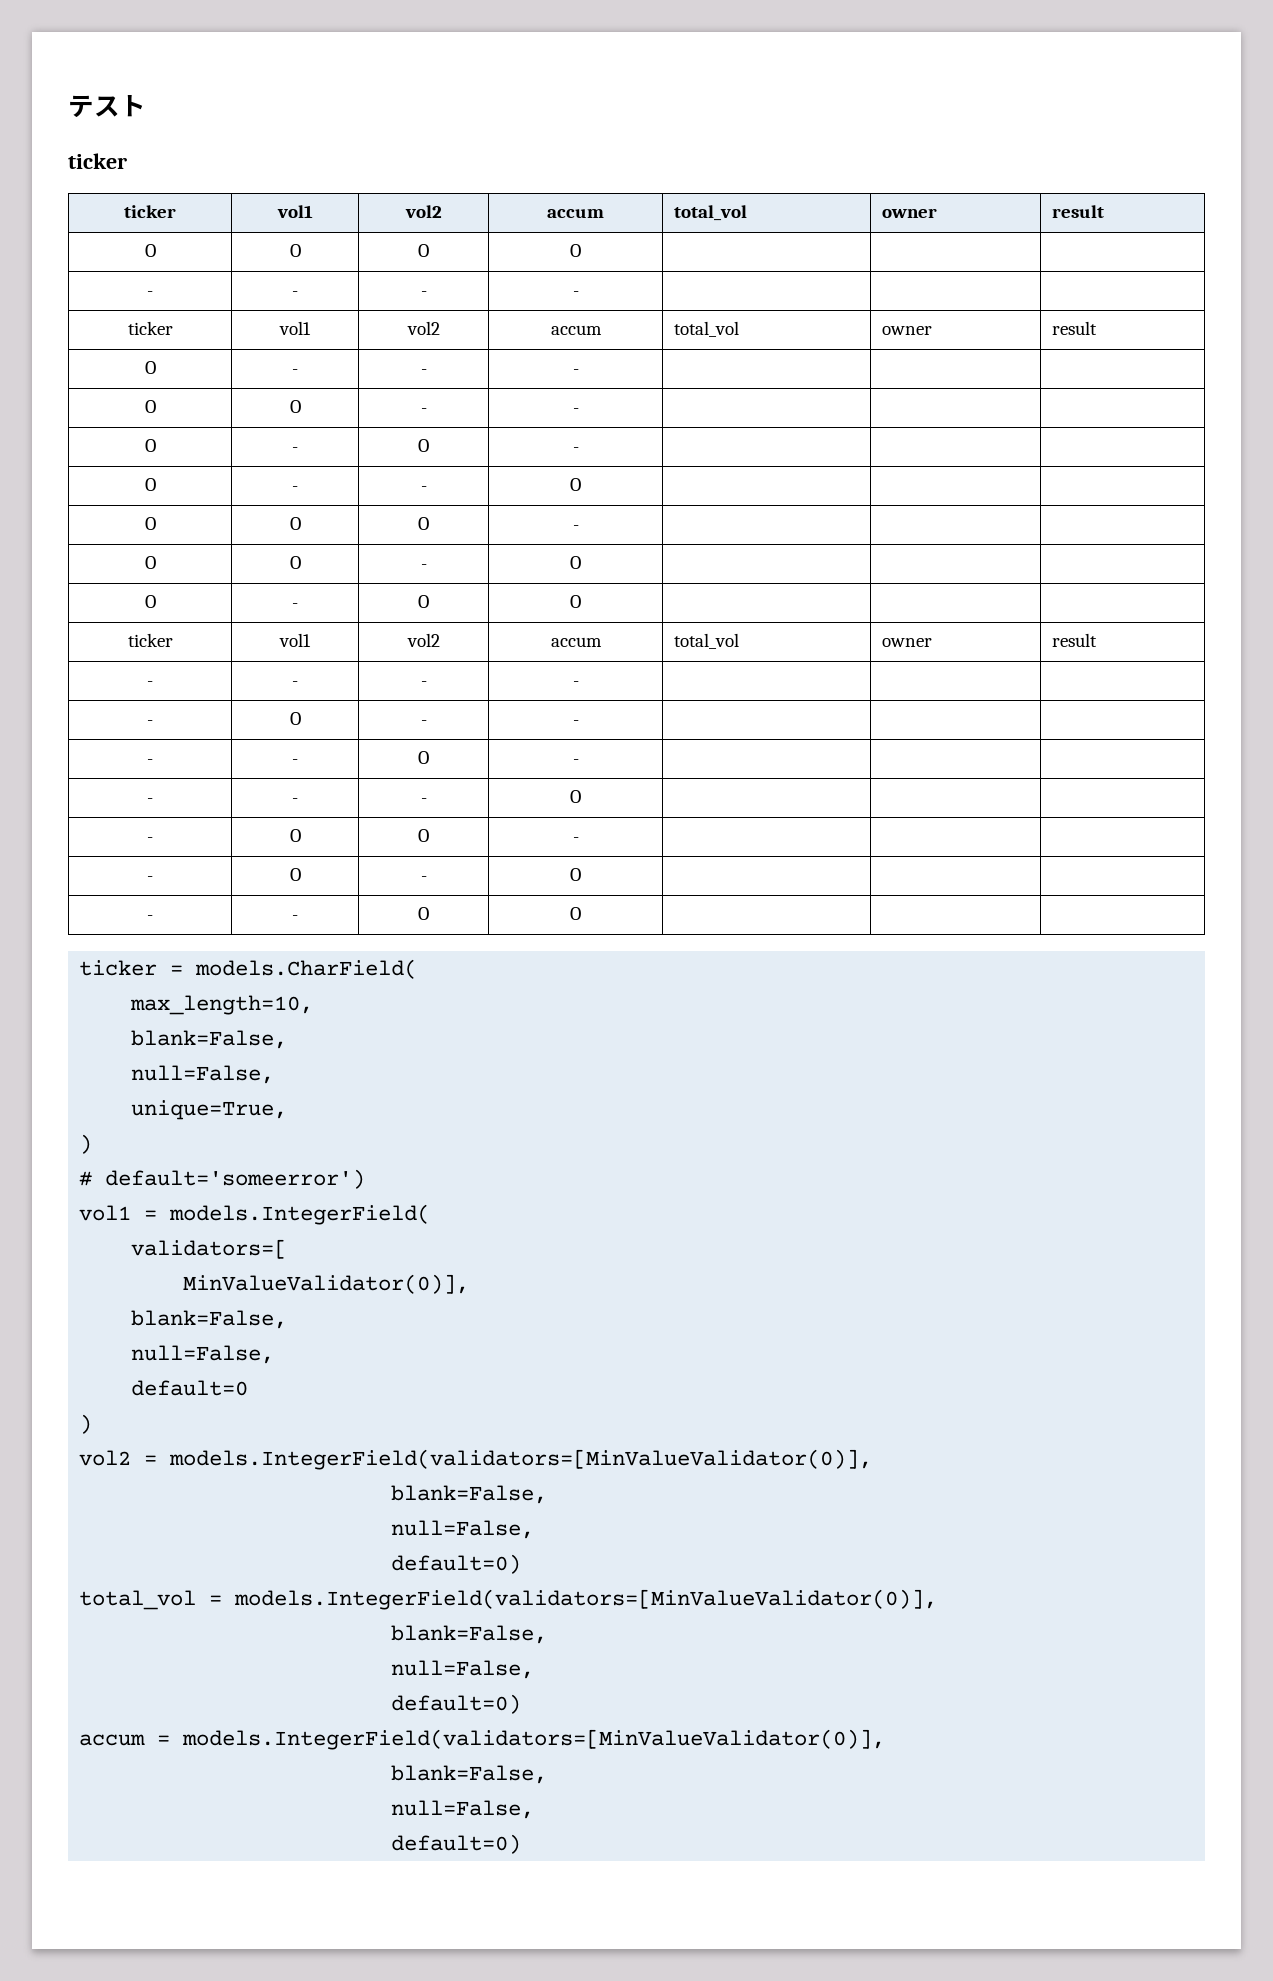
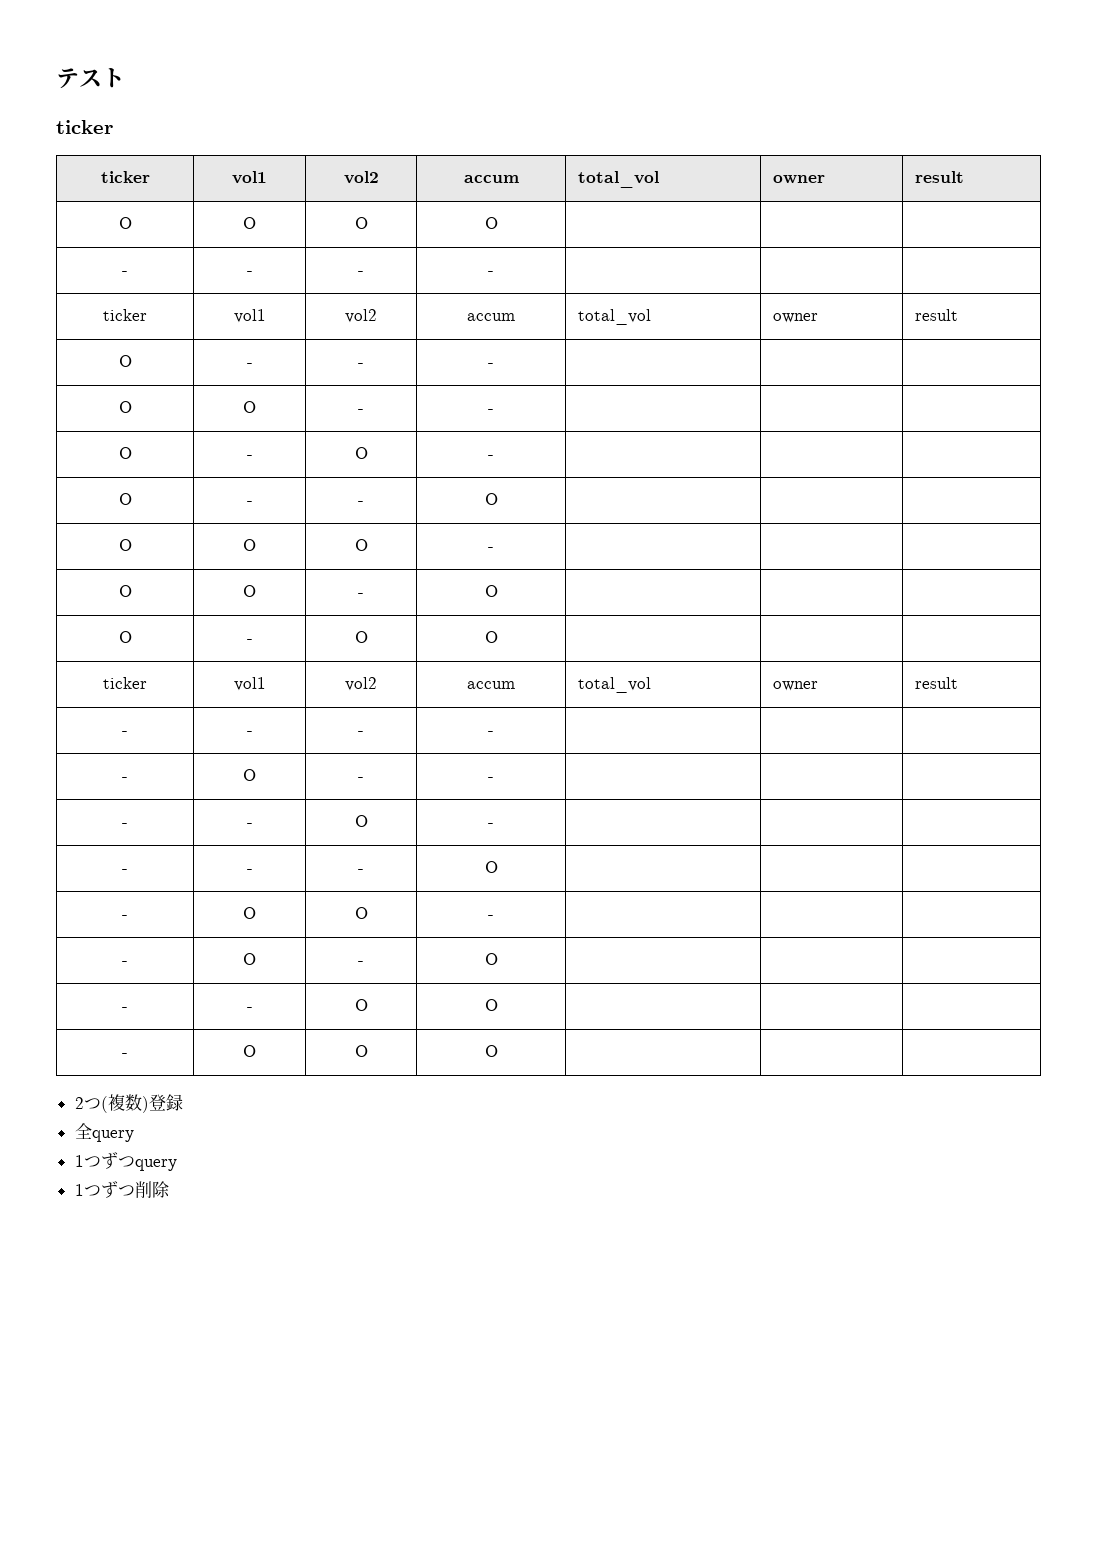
[79,959,418,979] [130,995,314,1015] [131,1030,288,1049] [131,1065,275,1084] [131,1100,288,1120] [79,1134,93,1154] [79,1169,366,1189] [79,1204,431,1225] [131,1239,288,1259] [183,1274,470,1294] [131,1310,288,1329] [131,1345,275,1364] [131,1380,249,1396] [79,1414,93,1434] [79,1449,873,1470] [391,1485,548,1504] [391,1520,535,1539] [391,1554,522,1574] [79,1589,938,1610] [391,1625,548,1644] [391,1660,535,1679] [391,1694,522,1714] [79,1729,886,1750] [391,1765,548,1784] [391,1800,535,1819] [391,1834,522,1854] // ticker = models.CharField( // max_length=10, // blank=False, // null=False, // unique=True, // ) // # default='someerror') // vol1 = models.IntegerField( // validators=[ // MinValueValidator(0)], // blank=False, // null=False, // default=0 // ) // vol2 = models.IntegerField(validators=[MinValueValidator(0)], // blank=False, // null=False, // default=0) // total_vol = models.IntegerField(validators=[MinValueValidator(0)], // blank=False, // null=False, // default=0) // accum = models.IntegerField(validators=[MinValueValidator(0)], // blank=False, // null=False, // default=0) -> [122,1053,128,1057] [243,1045,256,1057] [354,1045,368,1057] [484,1045,498,1057] [74,1094,183,1113] [74,1123,134,1142] [74,1152,177,1171] [74,1181,170,1198] // - | O | O | O | | | // 2つ(複数)登録 // 全query // 1つずつquery // 1つずつ削除

